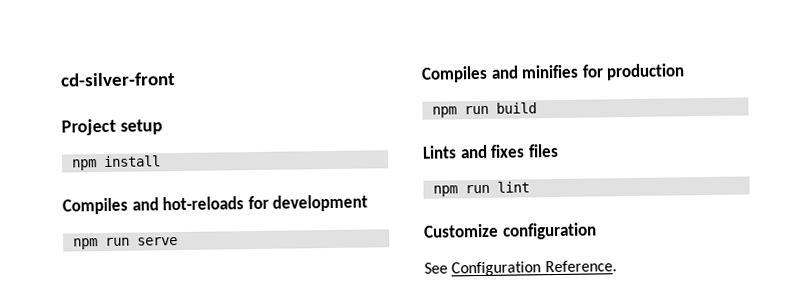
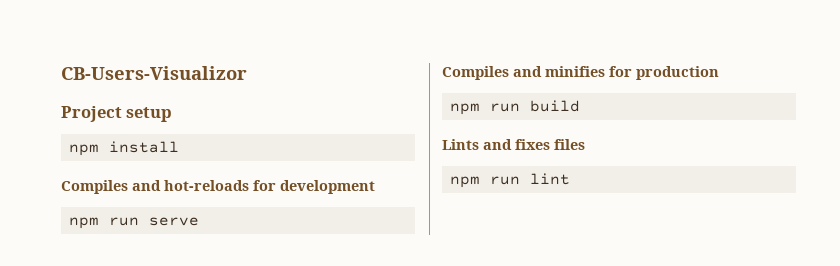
[60,72,176,87] cd-silver-front -> [61,66,247,80] CB-Users-Visualizor
[423,222,597,240] [424,260,617,277] // Customize configuration // See Configuration Reference. -> (570, 179) none

